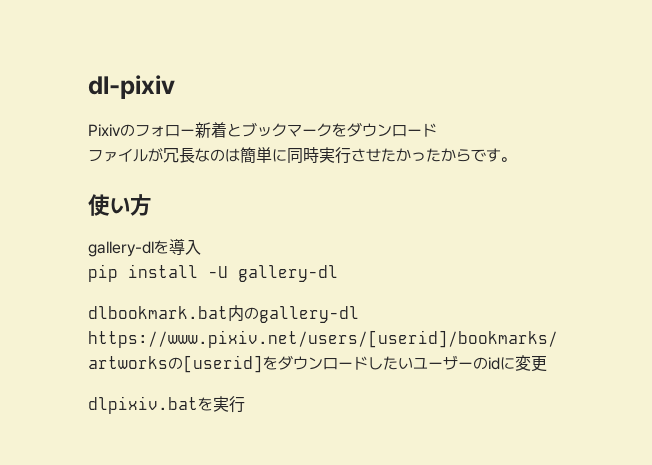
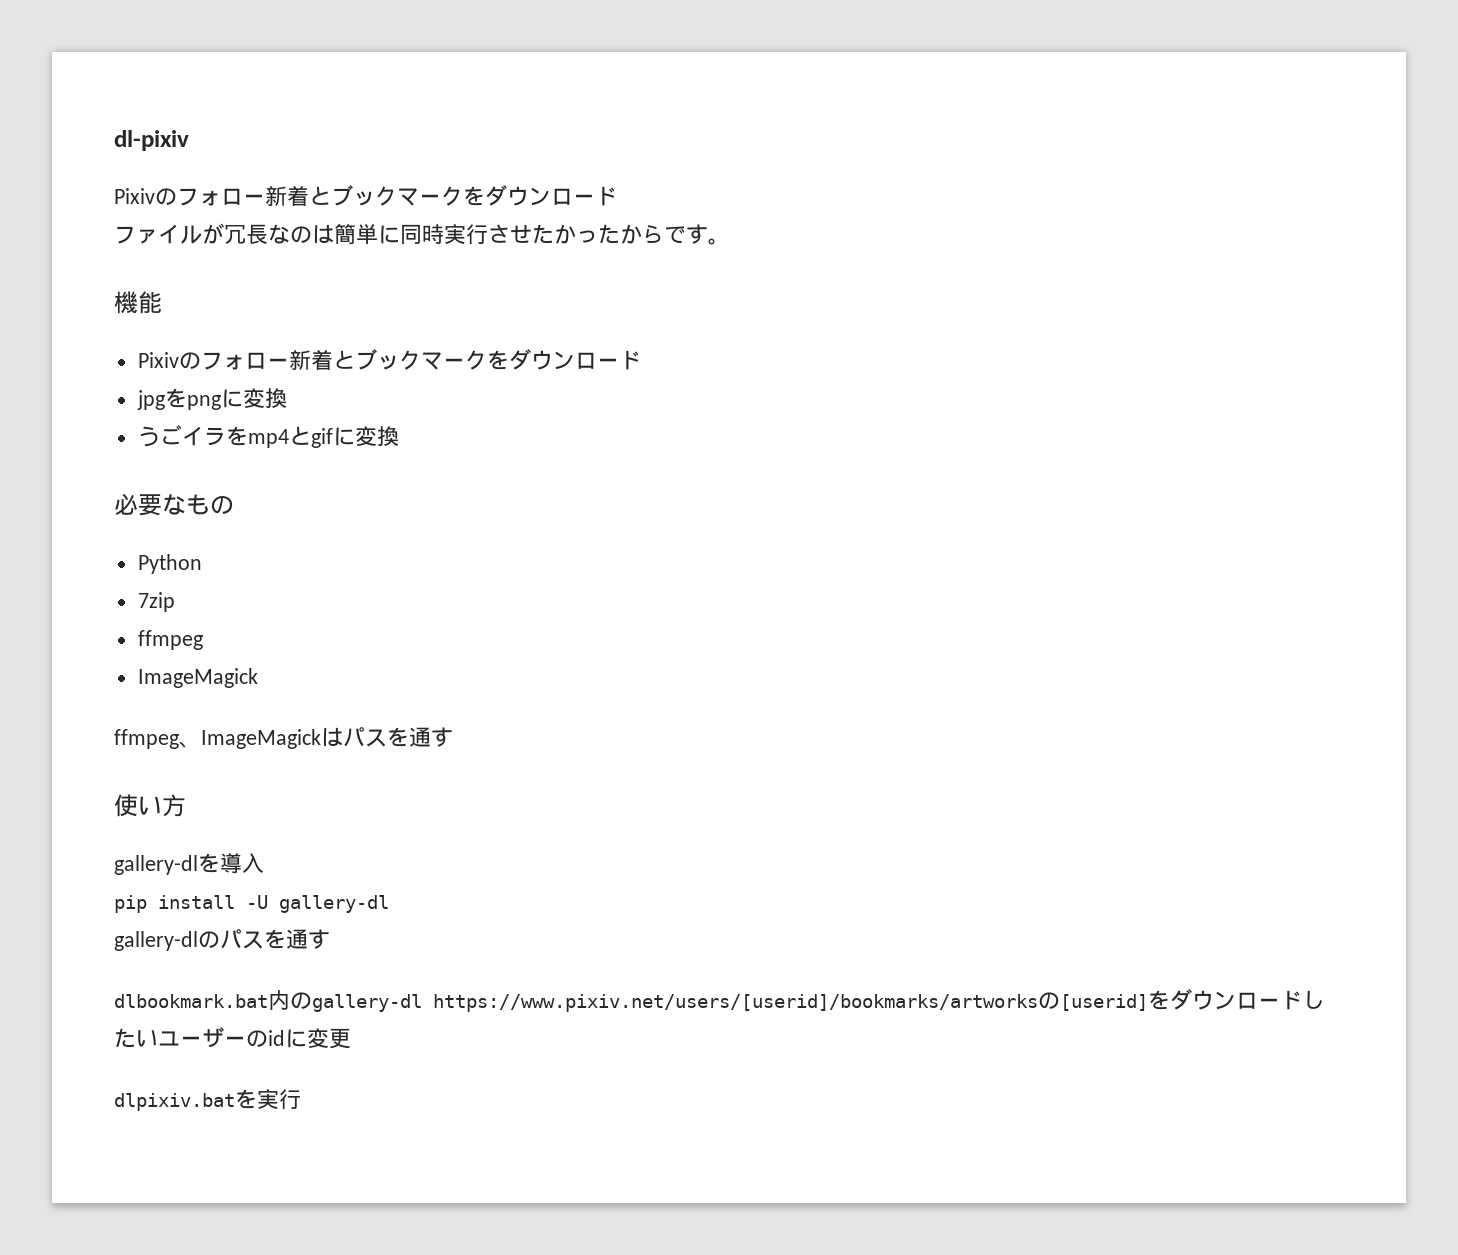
(516, 159) none -> [114,291,162,314] [137,349,641,370] [136,388,287,410] [137,425,399,448] [114,493,234,516] [137,554,202,574] [137,592,175,612] [137,630,203,650] [137,668,258,688] [114,727,453,749] // 機能 // Pixivのフォロー新着とブックマークをダウンロード // jpgをpngに変換 // うごイラをmp4とgifに変換 // 必要なもの // Python // 7zip // ffmpeg // ImageMagick // ffmpeg、ImageMagickはパスを通す
(338, 273) none -> [114,929,330,951] // gallery-dlのパスを通す

